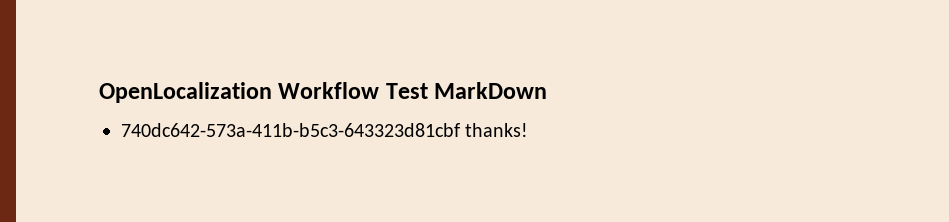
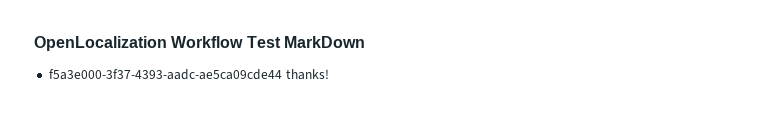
[121,123,460,137] 740dc642-573a-411b-b5c3-643323d81cbf -> [48,69,282,80] f5a3e000-3f37-4393-aadc-ae5ca09cde44

